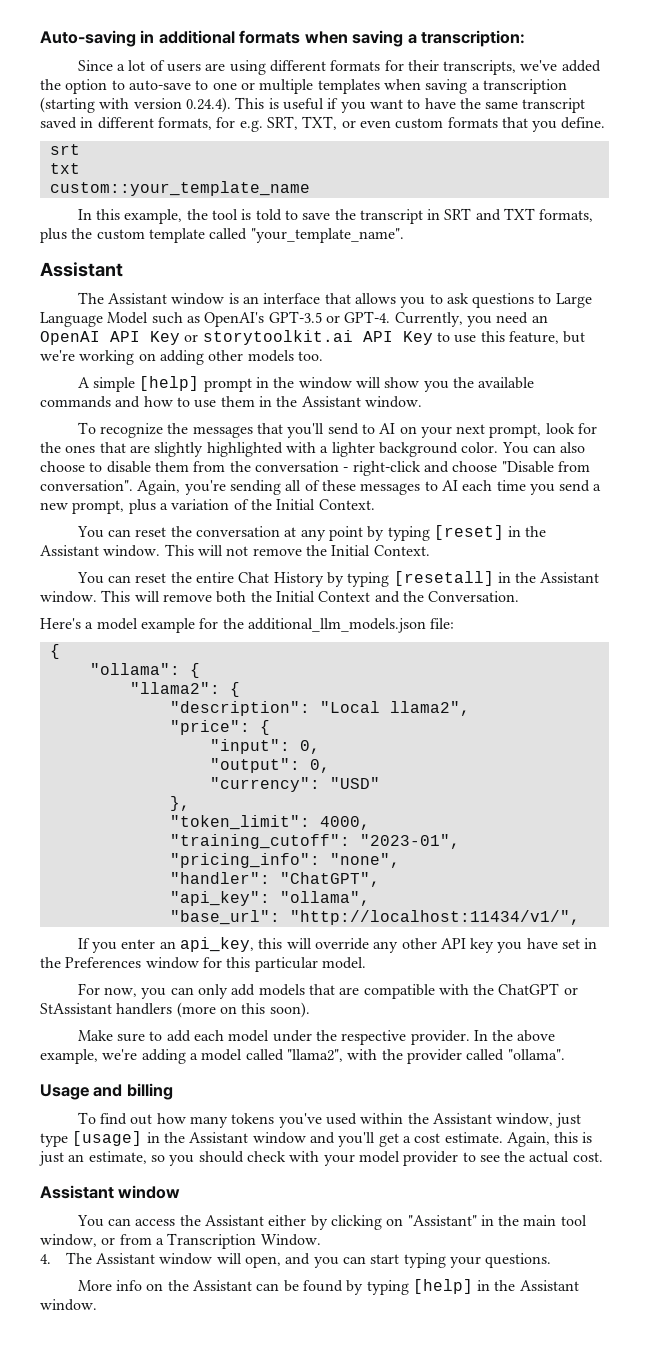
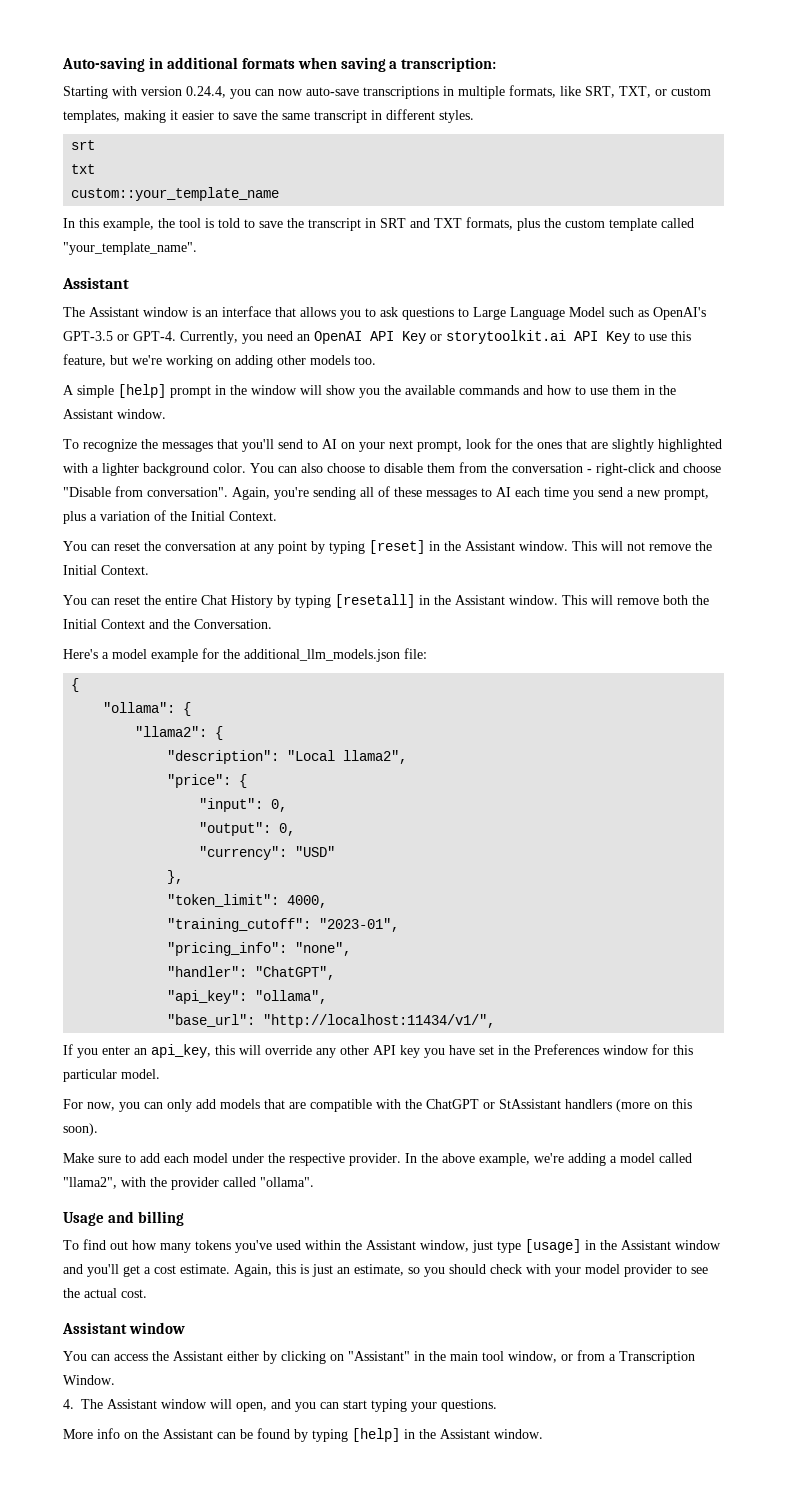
[77,60,601,75] [40,79,567,94] [40,97,456,113] Since a lot of users are using different formats for their transcripts, we've added the option to auto-save to one or multiple templates when saving a transcription (starting with version 0.24.4). This is useful if you want to have -> [63,85,711,99] [63,110,257,123] Starting with version 0.24.4, you can now auto-save transcriptions in multiple formats, like SRT, TXT, or custom templates, making it easier to save
[40,117,77,129] saved -> (367, 116) none
[157,116,606,132] formats, for e.g. SRT, TXT, or even custom formats that you define. -> [439,110,474,123] styles.

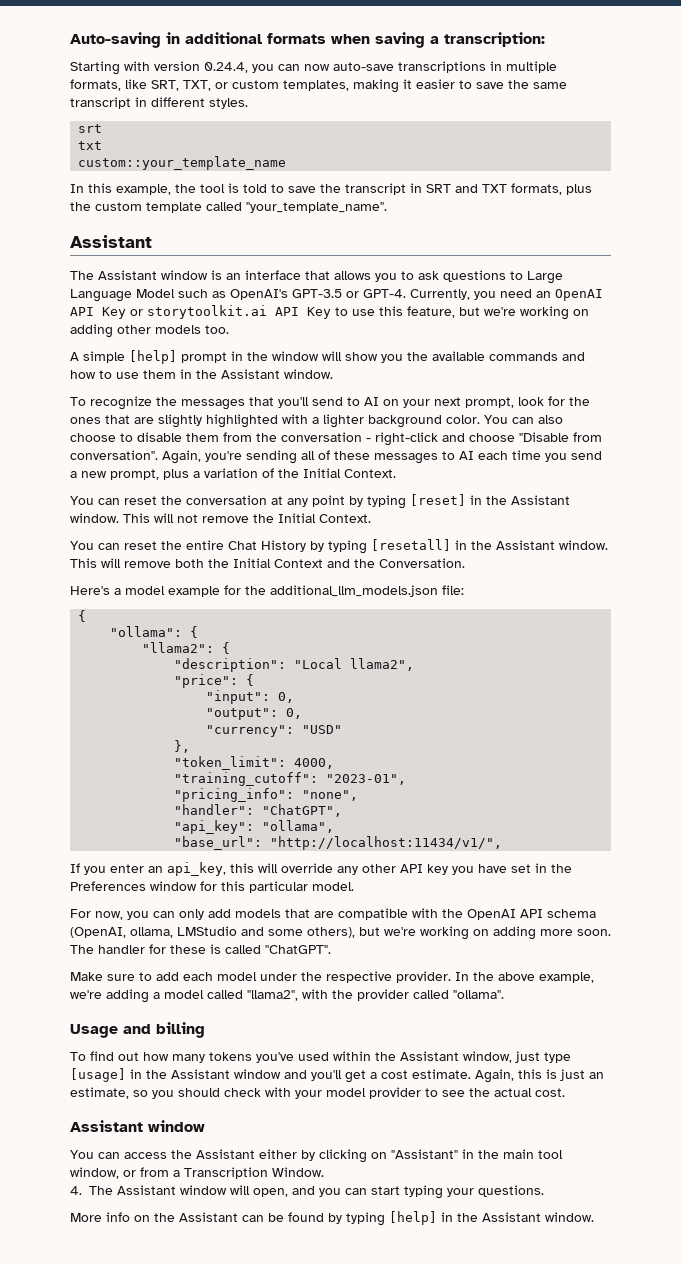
[426,1099,692,1112] [63,1123,98,1136] ChatGPT or StAssistant handlers (more on this soon). -> [467,909,596,920] [70,926,611,940] [70,944,331,954] OpenAI API schema (OpenAI, ollama, LMStudio and some others), but we're working on adding more soon. The handler for these is called "ChatGPT".

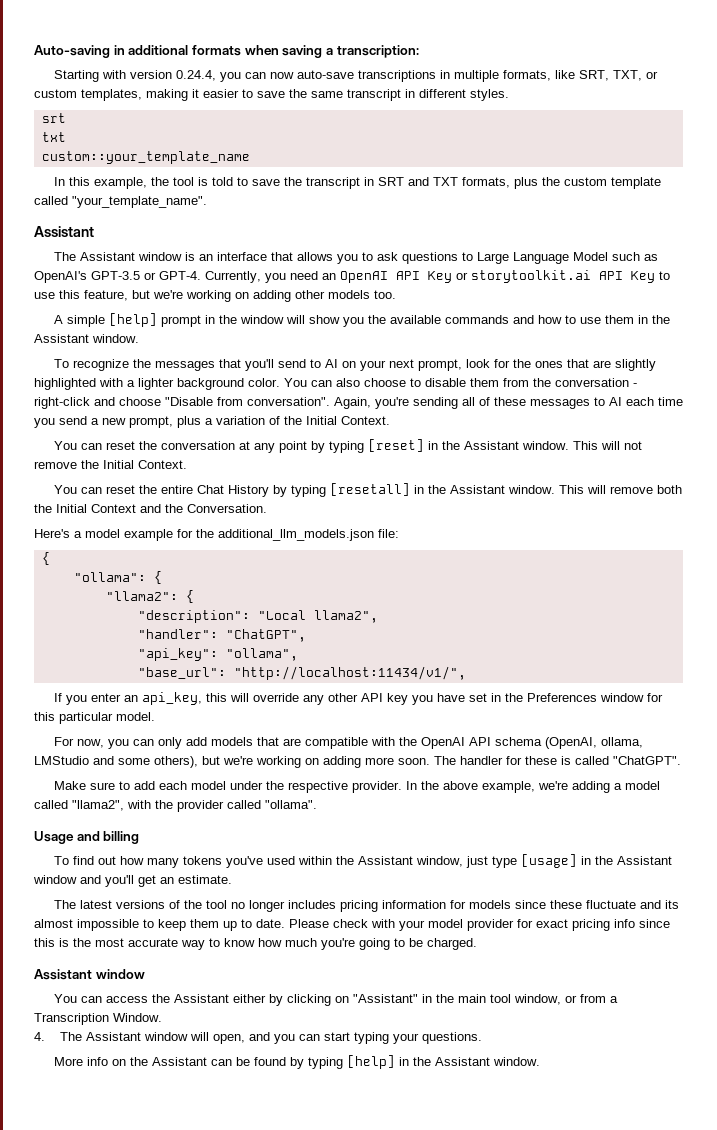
[174,674,255,688] [206,690,295,704] [206,708,303,720] [206,725,343,737] [174,740,191,753] [174,756,335,770] [174,772,407,786] [174,788,359,802] // "price": { // "input": 0, // "output": 0, // "currency": "USD" // }, // "token_limit": 4000, // "training_cutoff": "2023-01", // "pricing_info": "none", -> (378, 616) none
[370,1070,408,1079] a cost -> [160,877,174,884] an
[475,1069,604,1083] [70,1087,220,1099] Again, this is just an estimate, so you should -> [53,900,679,912] [34,919,329,931] // The latest versions of the tool no longer includes pricing information for models since these fluctuate and its almost impossible to keep them up to date. Please
[425,1088,565,1097] to see the actual cost. -> [517,919,670,931] [34,938,477,950] for exact pricing info since this is the most accurate way to know how much you're going to be charged.

